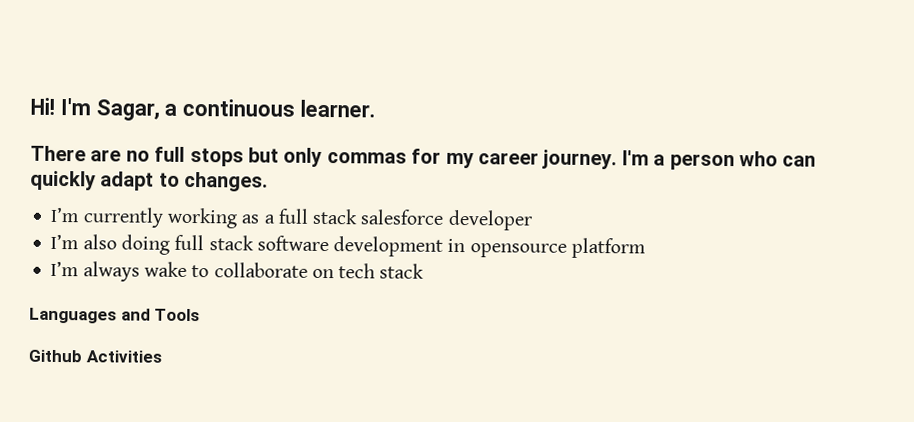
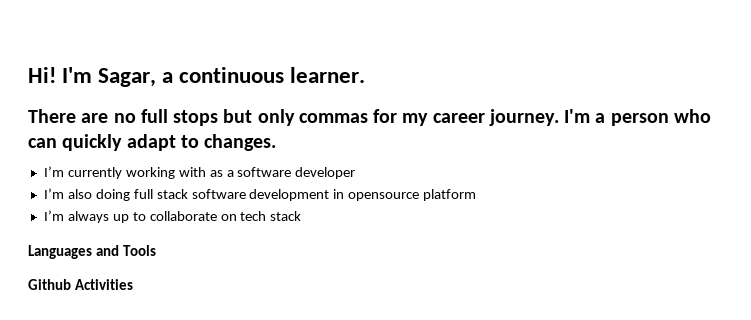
(238, 218) none -> [178,167,206,177] with
[277,208,445,225] full stack salesforce -> [237,167,292,177] software
[143,261,187,277] wake -> [112,214,129,223] up

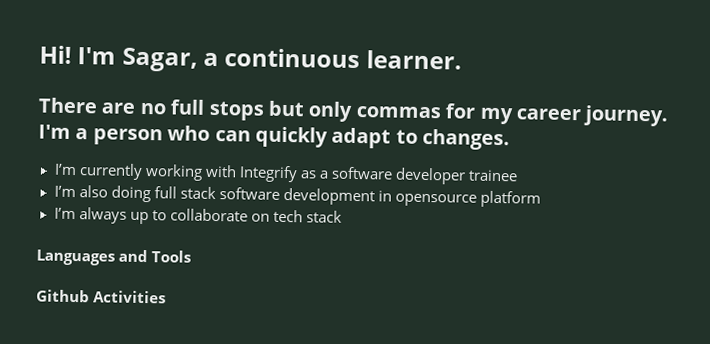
(206, 172) none -> [238,165,298,183] Integrify
(356, 173) none -> [467,169,518,182] trainee

